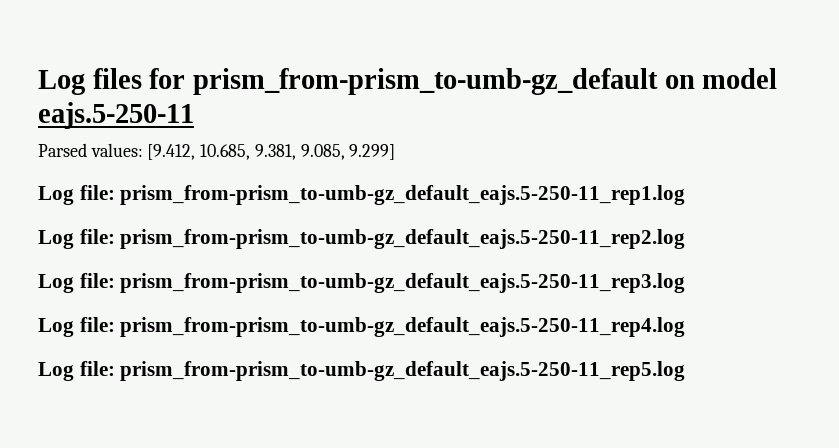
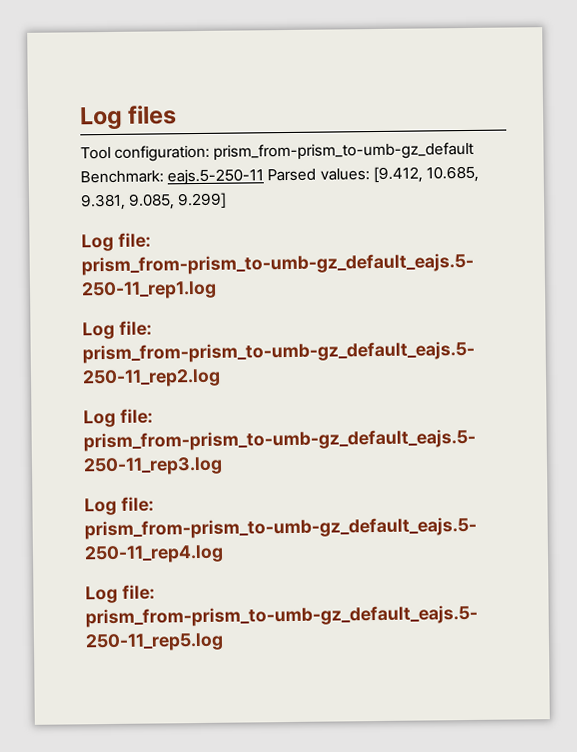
[149,68,778,95] for prism_from-prism_to-umb-gz_default on model -> [80,141,475,162] [80,170,164,184] // Tool configuration: prism_from-prism_to-umb-gz_default Benchmark:
(194, 115) // -> (265, 177) none

